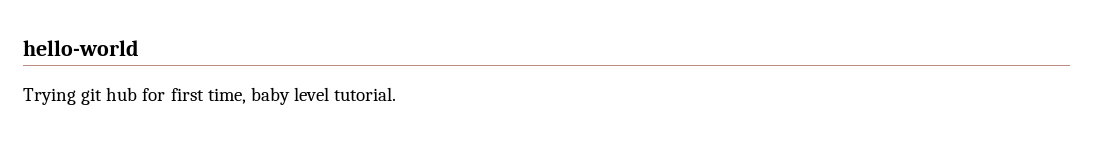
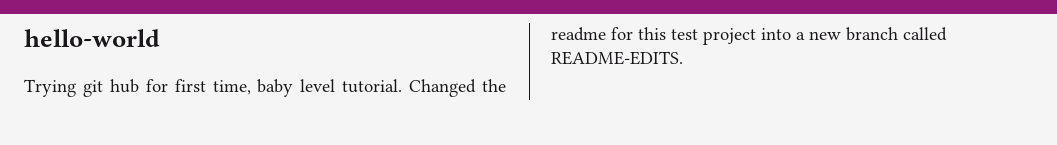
(397, 94) none -> [409,79,506,97] [551,27,947,45] [551,51,683,65] Changed the readme for this test project into a new branch called README-EDITS.

